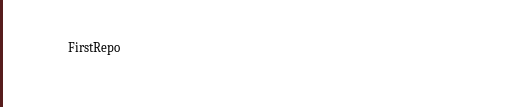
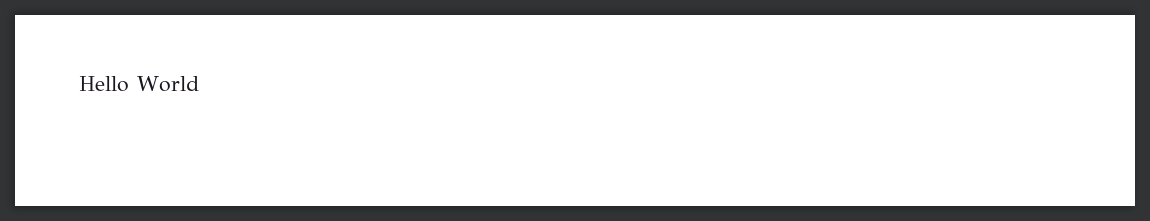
[68,42,120,55] FirstRepo -> [79,76,199,92] Hello World

